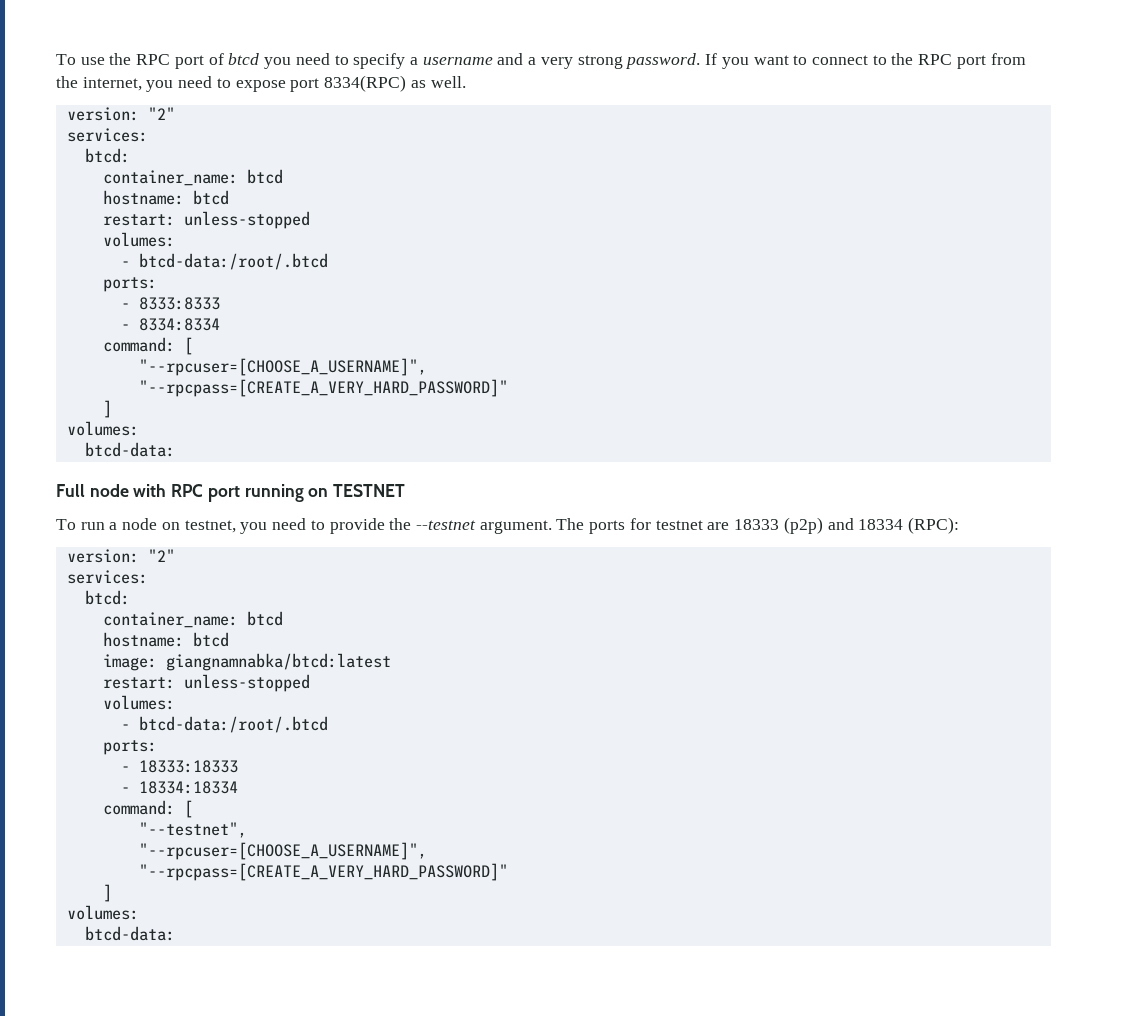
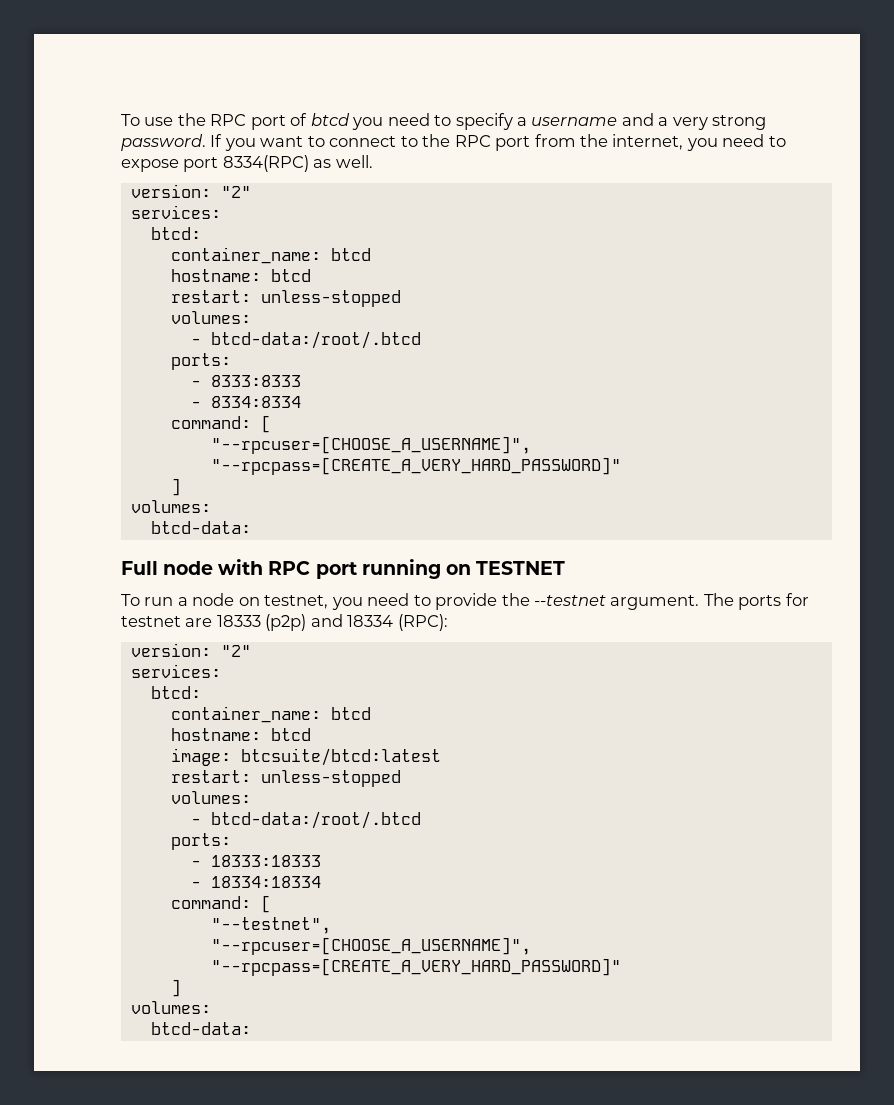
[165,653,391,671] giangnamnabka/btcd:latest -> [240,748,441,766] btcsuite/btcd:latest

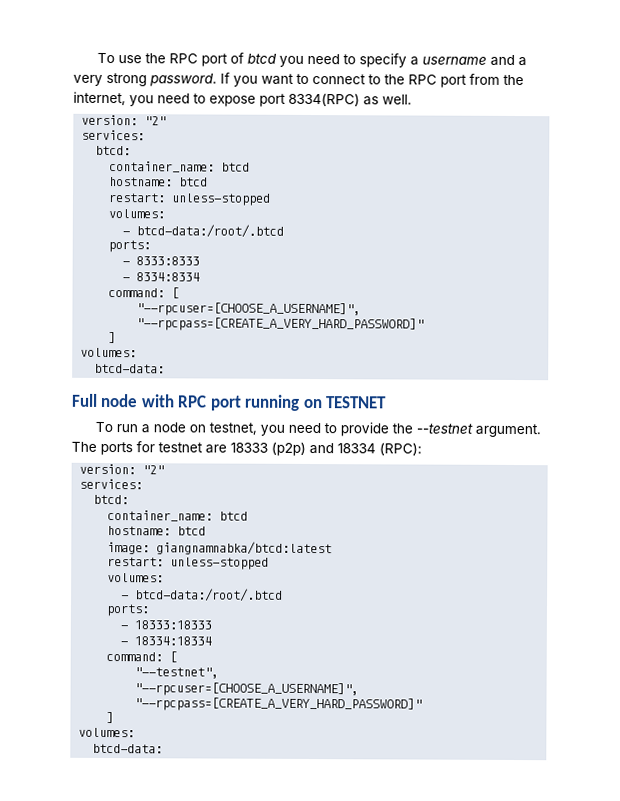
[240,748,441,766] btcsuite/btcd:latest -> [156,541,333,556] giangnamnabka/btcd:latest

